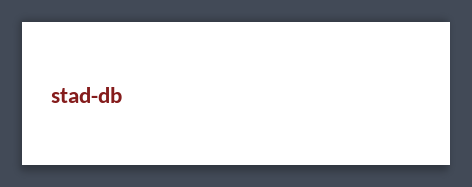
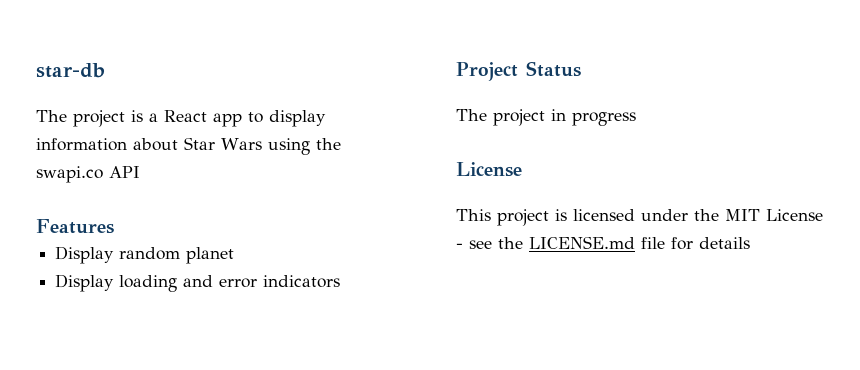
[51,87,122,103] stad-db -> [36,63,105,78] [36,110,326,127] [36,137,341,155] [36,166,140,183] [36,219,114,234] [55,246,235,264] [55,274,341,292] [456,61,581,81] [456,109,636,126] [456,162,522,177] [456,209,823,226] [456,236,750,250] star-db // The project is a React app to display information about Star Wars using the swapi.co API // Features // Display random planet // Display loading and error indicators // Project Status // The project in progress // License // This project is licensed under the MIT License - see the LICENSE.md file for details

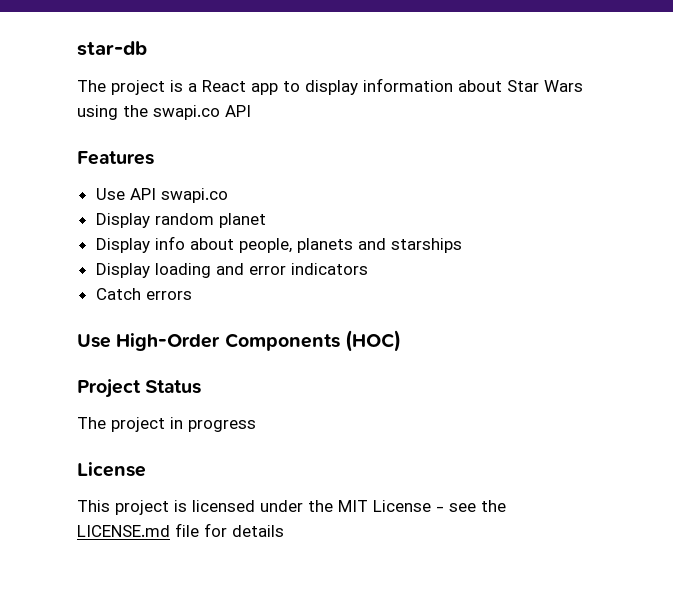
(114, 226) none -> [95,188,228,203] // Use API swapi.co
(235, 255) none -> [95,236,462,253] // Display info about people, planets and starships
(341, 281) none -> [95,288,192,300] [77,330,401,352] // Catch errors // Use High-Order Components (HOC)

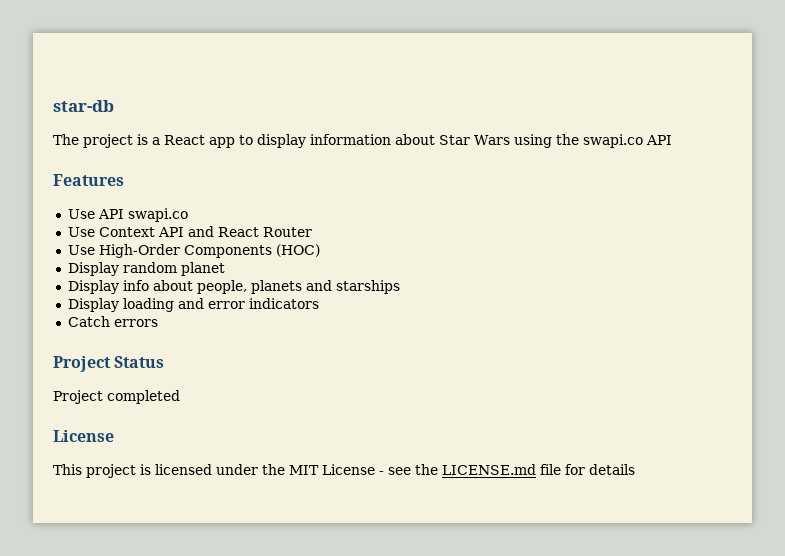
(228, 195) none -> [67,226,312,237] [67,244,320,258] // Use Context API and React Router // Use High-Order Components (HOC)
[77,330,401,352] [77,379,202,398] [77,417,256,432] Use High-Order Components (HOC) // Project Status // The project in progress -> [53,356,165,372] [53,390,180,404] Project Status // Project completed

